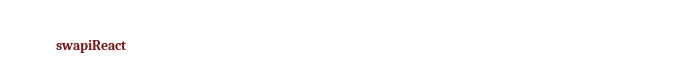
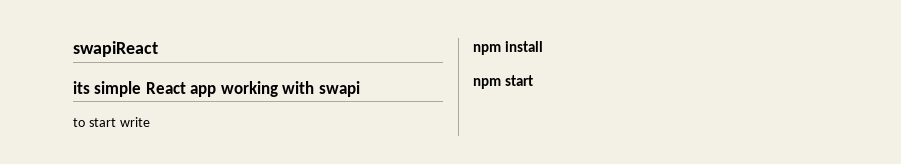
(127, 46) none -> [73,81,360,97] [73,117,150,127] [473,41,544,55] [473,75,534,89] // its simple React app working with swapi // to start write // npm install // npm start

